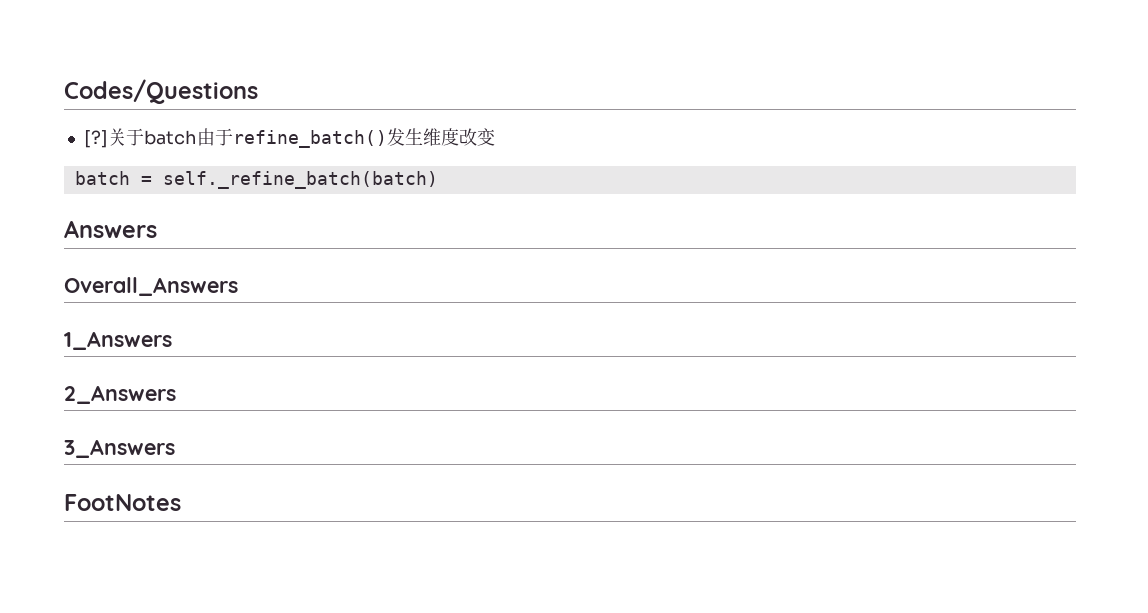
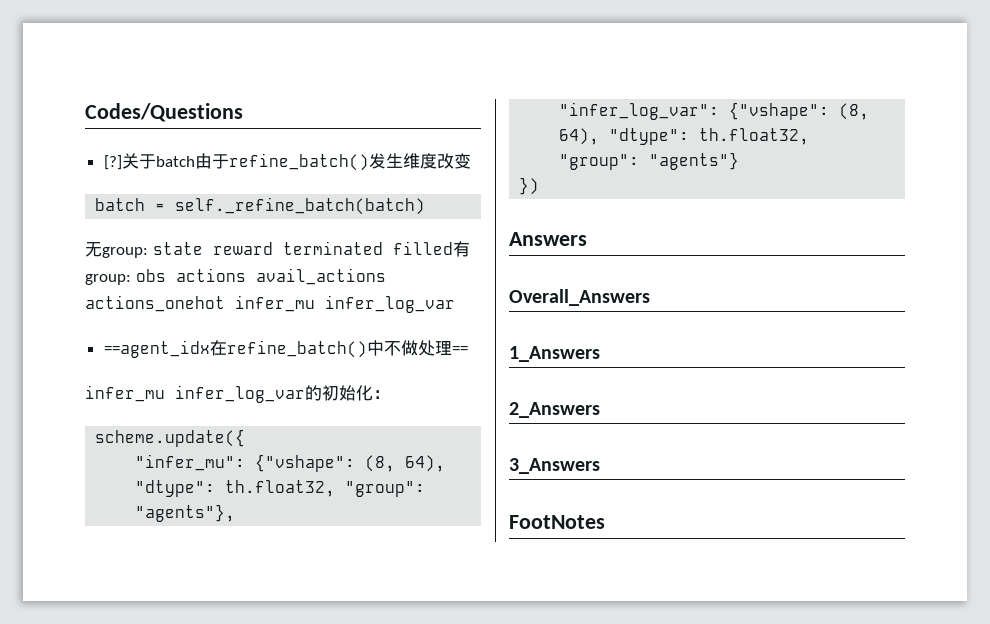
(438, 180) none -> [85,241,470,258] [85,268,386,285] [85,295,455,313] [103,340,468,358] [85,385,390,403] [95,429,246,447] [135,454,446,472] [135,480,426,497] [135,504,236,522] [559,102,870,120] [559,128,810,145] [559,152,740,170] [519,177,540,195] // 无group: state reward terminated filled有group: obs actions avail_actions actions_onehot infer_mu infer_log_var // ==agent_idx在refine_batch()中不做处理== // infer_mu infer_log_var的初始化： // scheme.update({ // "infer_mu": {"vshape": (8, 64), "dtype": th.float32, "group": "agents"}, // "infer_log_var": {"vshape": (8, 64), "dtype": th.float32, "group": "agents"} // })

